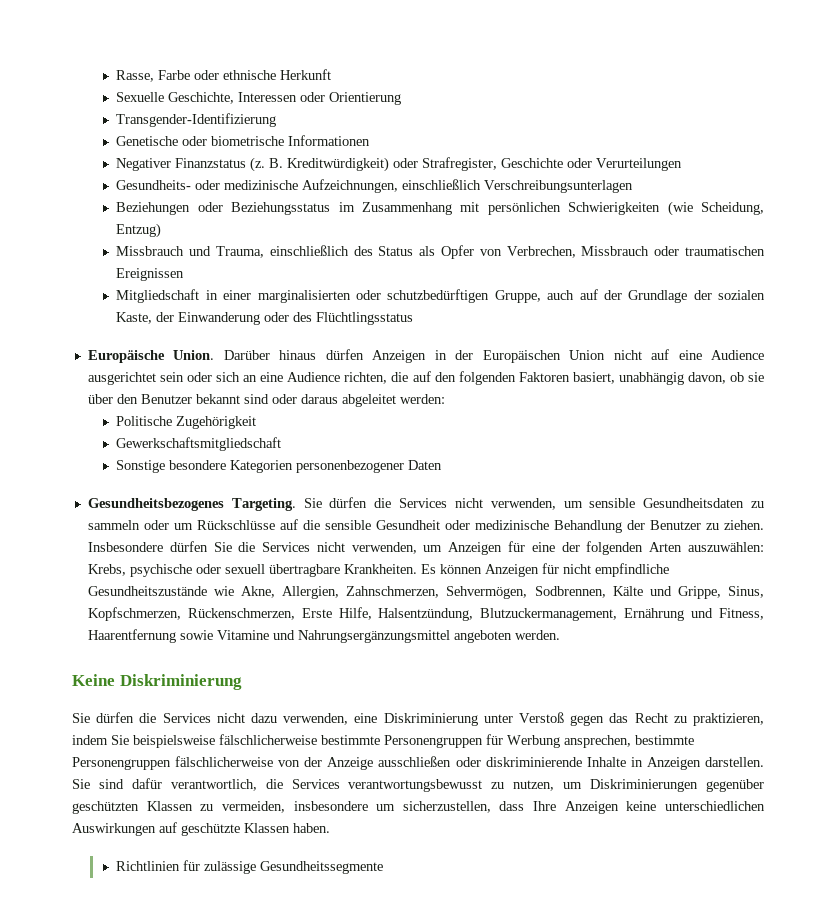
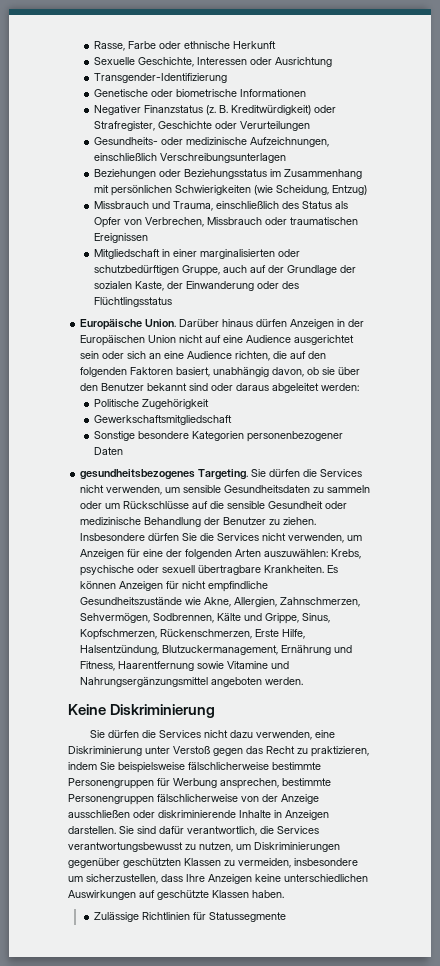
[329,92,402,105] Orientierung -> [275,57,333,67] Ausrichtung
[87,498,224,511] Gesundheitsbezogenes -> [80,469,196,480] gesundheitsbezogenes
(330, 828) none -> [94,912,140,922] Zulässige
[204,861,384,874] zulässige Gesundheitssegmente -> [209,912,287,922] Statussegmente

